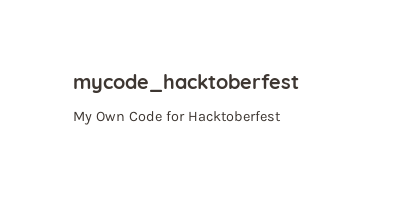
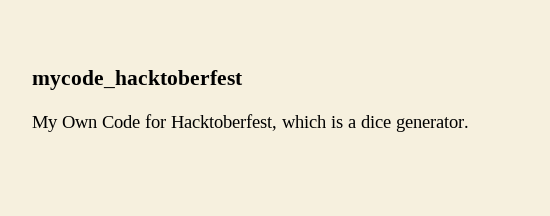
[187,111,281,122] Hacktoberfest -> [171,114,469,132] Hacktoberfest, which is a dice generator.

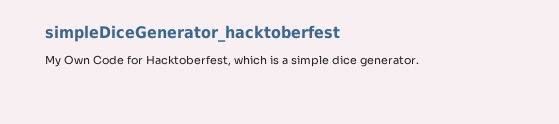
[32,70,243,90] mycode_hacktoberfest -> [45,25,340,42] simpleDiceGenerator_hacktoberfest
(356, 123) none -> [291,55,329,67] simple

